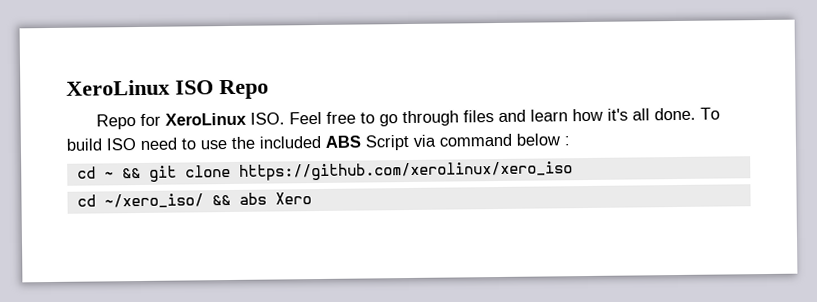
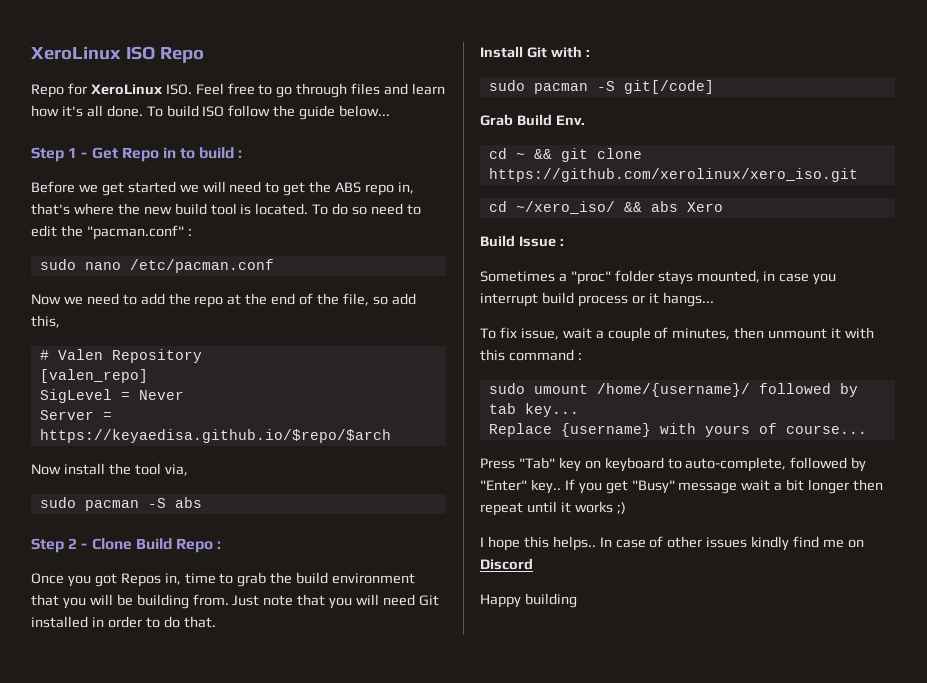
[140,133,570,151] need to use the included ABS Script via command below : -> [228,105,391,120] [31,147,243,162] [31,181,414,196] [31,203,421,215] [31,225,192,240] [39,259,274,273] [31,293,416,308] [31,315,60,328] [39,349,202,363] [39,369,148,383] [39,389,184,403] [39,410,112,420] [39,429,391,443] [31,463,188,476] [39,497,202,511] [31,538,222,553] [31,572,416,587] [31,594,439,609] [31,616,216,628] [480,46,590,58] [488,80,714,94] [480,114,585,126] follow the guide below... // Step 1 - Get Repo in to build : // Before we get started we will need to get the ABS repo in, that's where the new build tool is located. To do so need to edit the "pacman.conf" : // sudo nano /etc/pacman.conf // Now we need to add the repo at the end of the file, so add this, // # Valen Repository // [valen_repo] // SigLevel = Never // Server = https://keyaedisa.github.io/$repo/$arch // Now install the tool via, // sudo pacman -S abs // Step 2 - Clone Build Repo : // Once you got Repos in, time to grab the build environment that you will be building from. Just note that you will need Git installed in order to do that. // Install Git with : // sudo pacman -S git[/code] // Grab Build Env.
[238,161,573,181] https://github.com/xerolinux/xero_iso -> [488,168,858,182] https://github.com/xerolinux/xero_iso.git
(312, 198) none -> [480,235,564,247] [480,270,837,285] [480,292,714,307] [480,327,875,342] [480,349,582,361] [488,383,858,397] [488,403,579,417] [488,423,867,437] [480,457,867,472] [480,479,884,494] [480,501,626,516] [480,536,864,551] [480,558,533,570] [480,593,577,608] // Build Issue : // Sometimes a "proc" folder stays mounted, in case you interrupt build process or it hangs... // To fix issue, wait a couple of minutes, then unmount it with this command : // sudo umount /home/{username}/ followed by tab key... // Replace {username} with yours of course... // Press "Tab" key on keyboard to auto-complete, followed by "Enter" key.. If you get "Busy" message wait a bit longer then repeat until it works ;) // I hope this helps.. In case of other issues kindly find me on Discord // Happy building

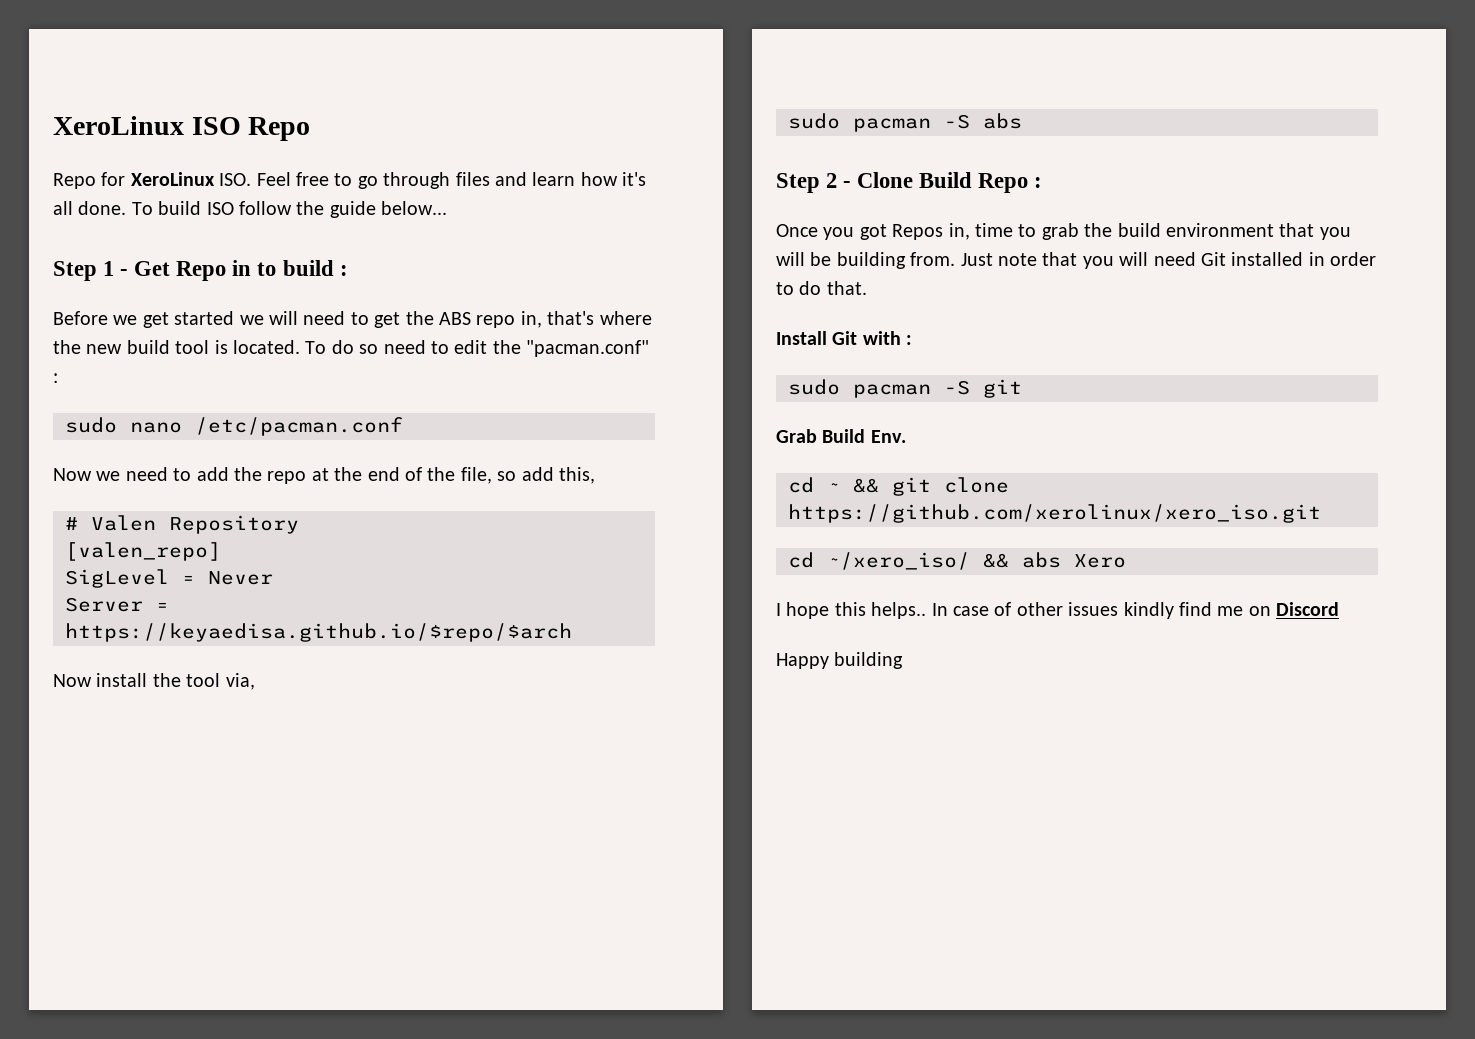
[623,80,714,94] git[/code] -> [983,379,1022,398] git
[480,235,564,247] [480,270,837,285] [480,292,714,307] [480,327,875,342] [480,349,582,361] [488,383,858,397] [488,403,579,417] [488,423,867,437] [480,457,867,472] [480,479,884,494] [480,501,626,516] // Build Issue : // Sometimes a "proc" folder stays mounted, in case you interrupt build process or it hangs... // To fix issue, wait a couple of minutes, then unmount it with this command : // sudo umount /home/{username}/ followed by tab key... // Replace {username} with yours of course... // Press "Tab" key on keyboard to auto-complete, followed by "Enter" key.. If you get "Busy" message wait a bit longer then repeat until it works ;) -> (1126, 561) none

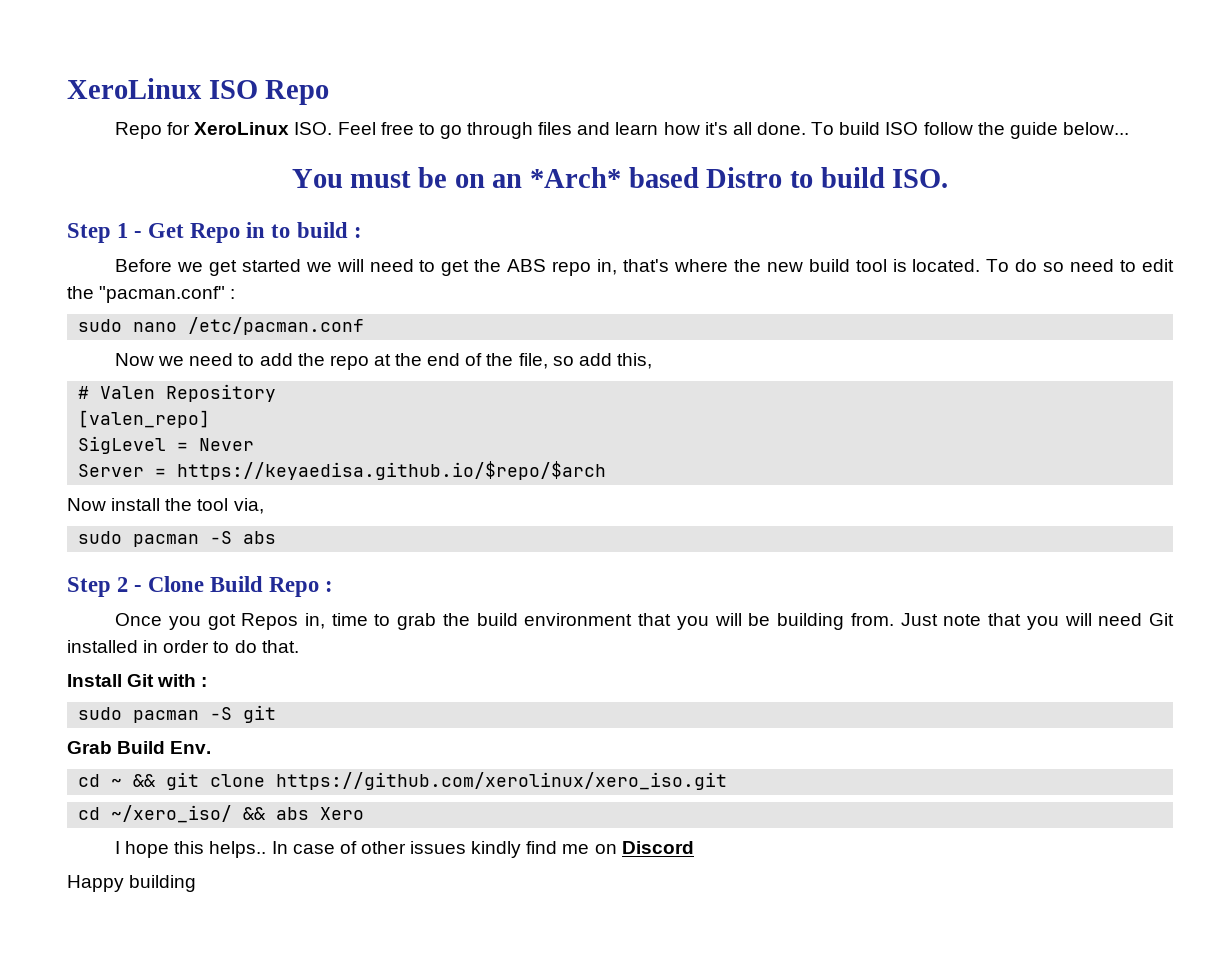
(448, 208) none -> [291,167,949,188] // You must be on an *Arch* based Distro to build ISO.

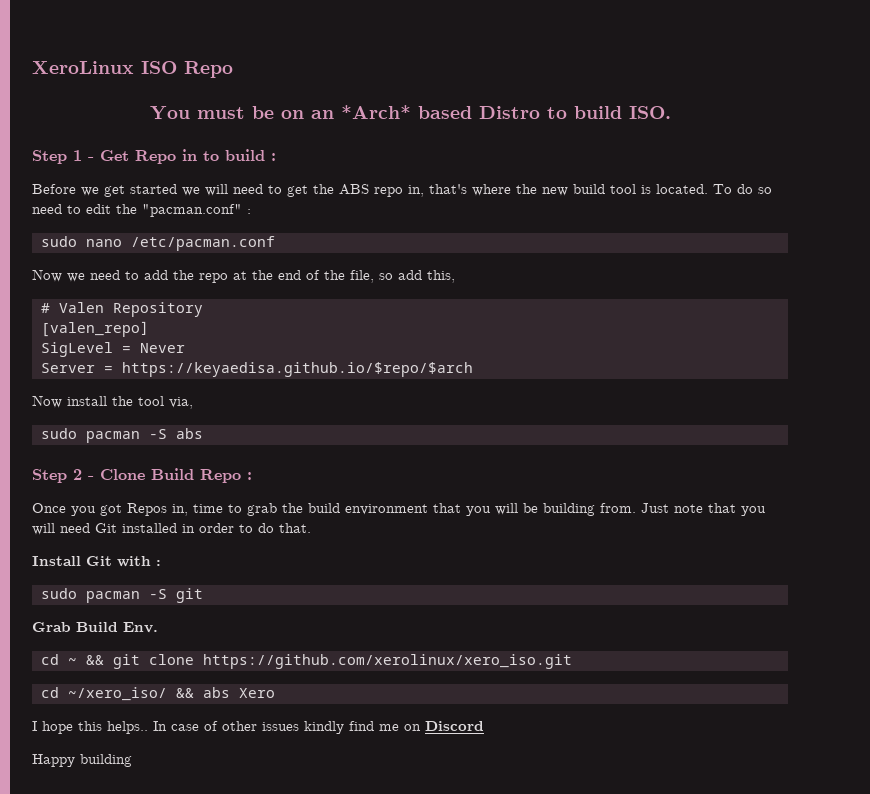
[115,122,1129,139] // Repo for XeroLinux ISO. Feel free to go through files and learn how it's all done. To build ISO follow the guide below... -> (233, 69) none

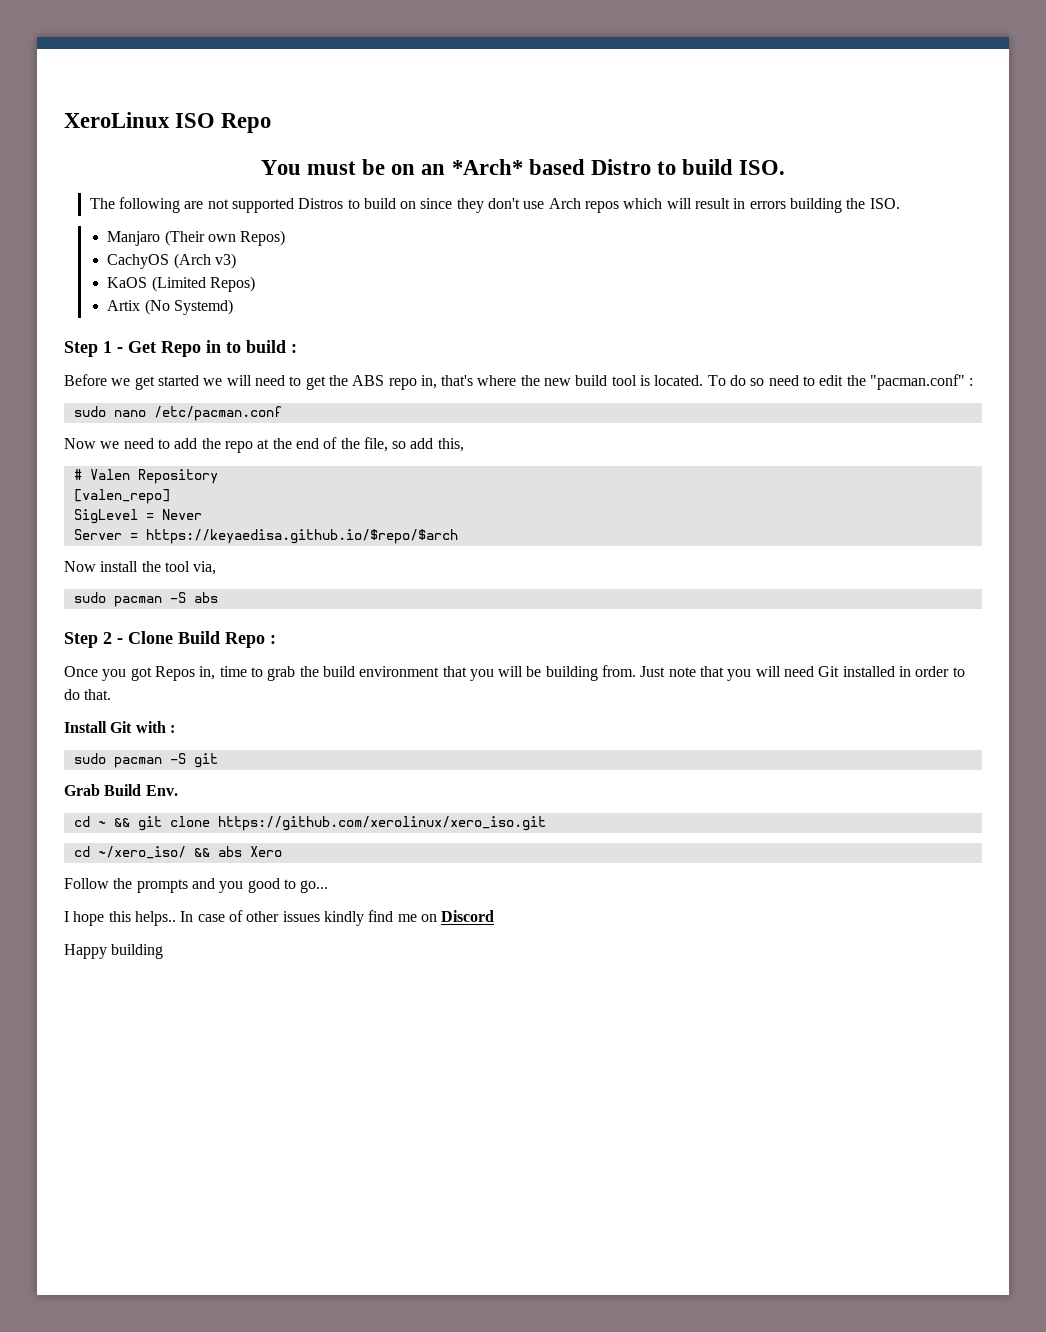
(671, 112) none -> [89,197,900,213] [107,230,286,246] [107,253,236,269] [107,276,255,292] [107,299,233,315] // The following are not supported Distros to build on since they don't use Arch repos which will result in errors building the ISO. // Manjaro (Their own Repos) // CachyOS (Arch v3) // KaOS (Limited Repos) // Artix (No Systemd)
(275, 693) none -> [64,878,329,893] // Follow the prompts and you good to go...

